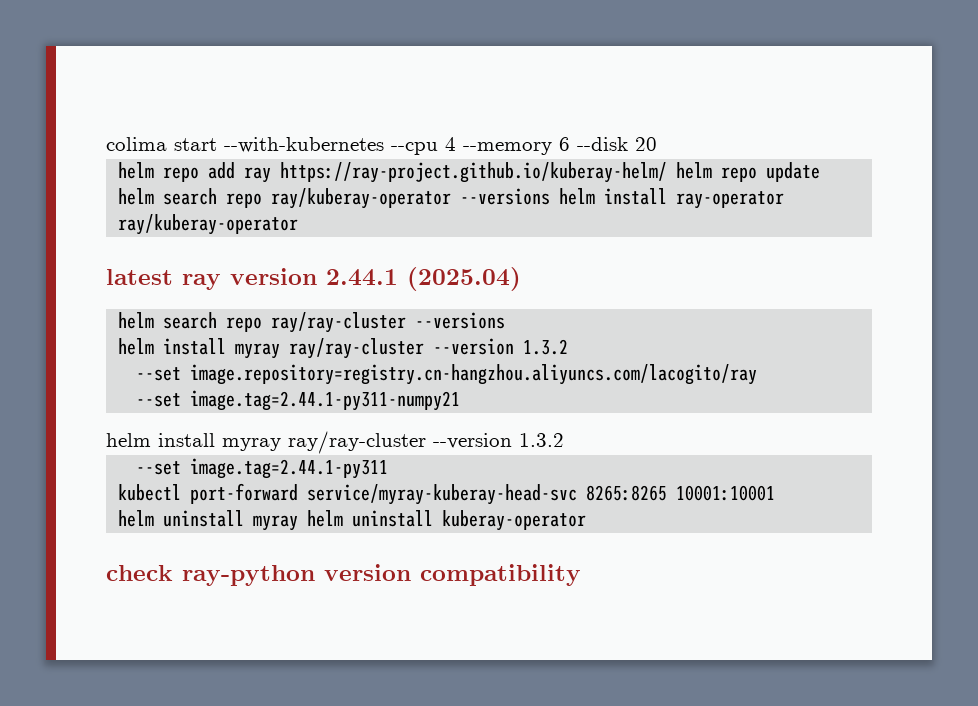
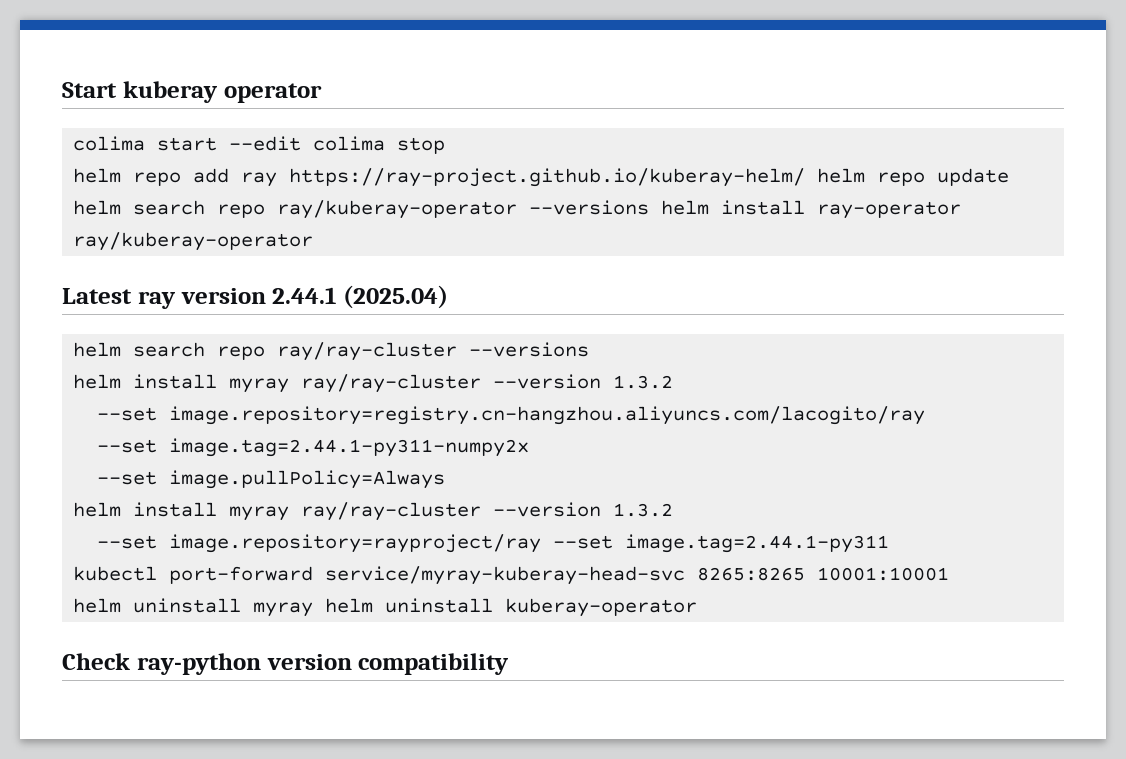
[106,137,657,155] colima start --with-kubernetes --cpu 4 --memory 6 --disk 20 -> [62,81,322,103] [72,136,445,154] Start kuberay operator // colima start --edit colima stop
[106,269,173,285] latest -> [62,288,132,304] Latest
[190,390,461,411] [106,431,564,454] [136,461,182,475] image.tag=2.44.1-py311-numpy21 // helm install myray ray/ray-cluster --version 1.3.2 // --set -> [168,438,529,457] [96,470,445,489] [72,502,673,521] [96,534,613,553] image.tag=2.44.1-py311-numpy2x // --set image.pullPolicy=Always // helm install myray ray/ray-cluster --version 1.3.2 // --set image.repository=rayproject/ray --set
[106,565,173,581] check -> [62,653,130,670] Check

